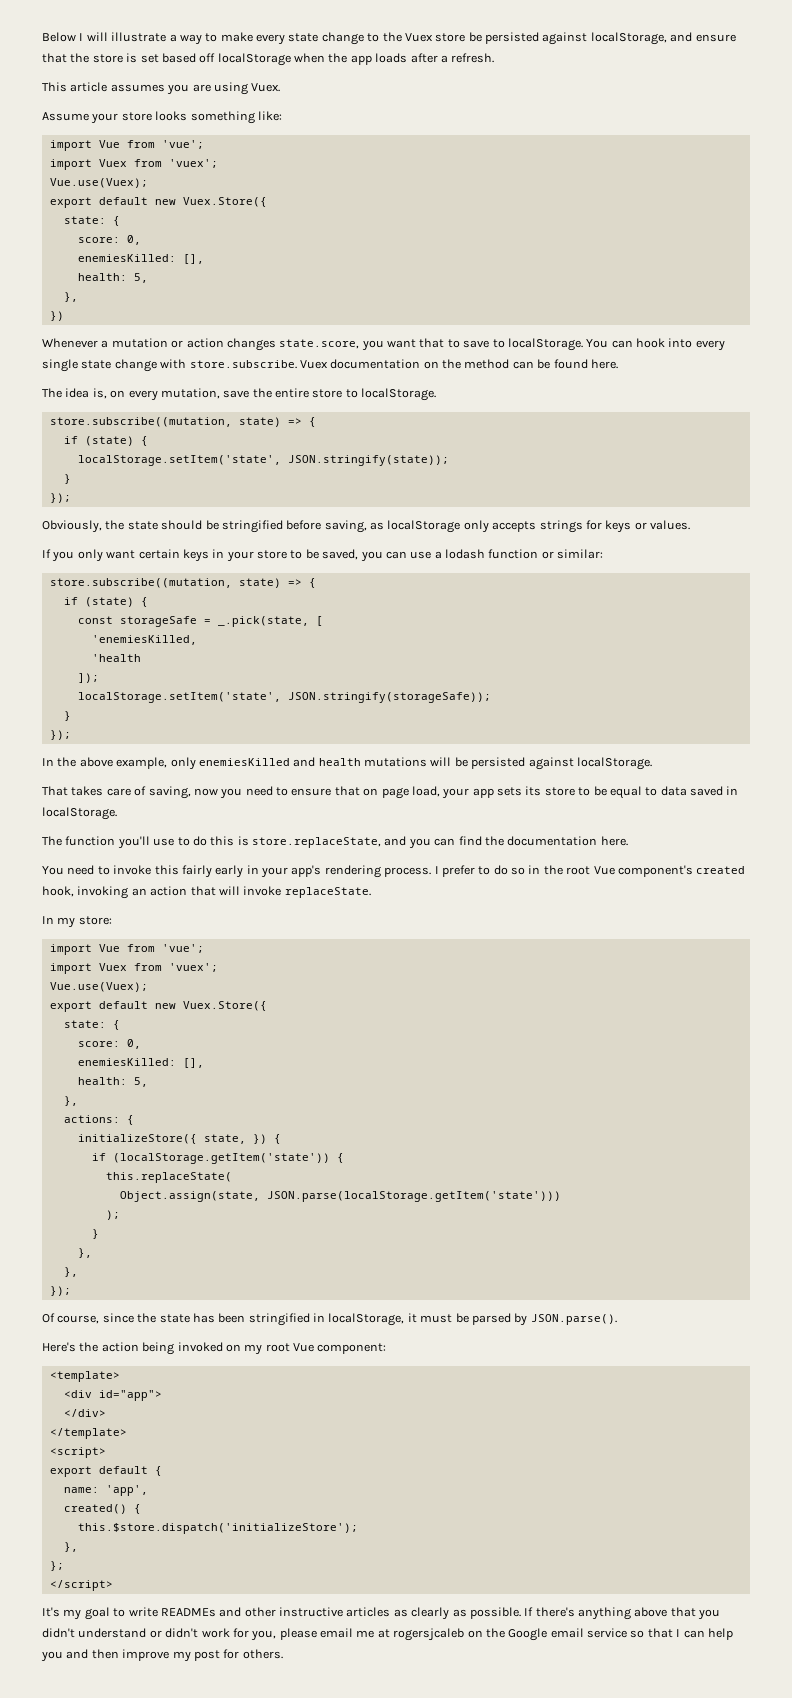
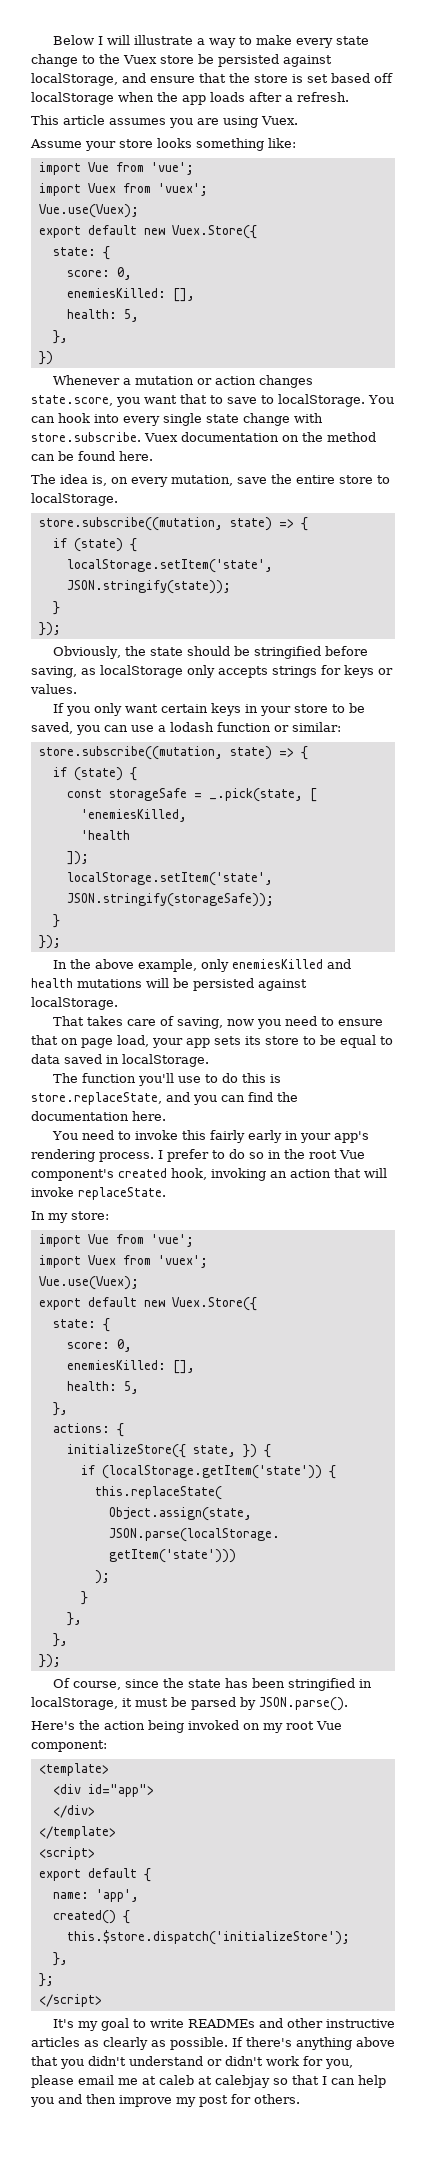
[393,1628,627,1641] rogersjcaleb on the Google email service -> [159,2075,270,2088] caleb at calebjay

